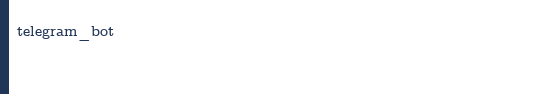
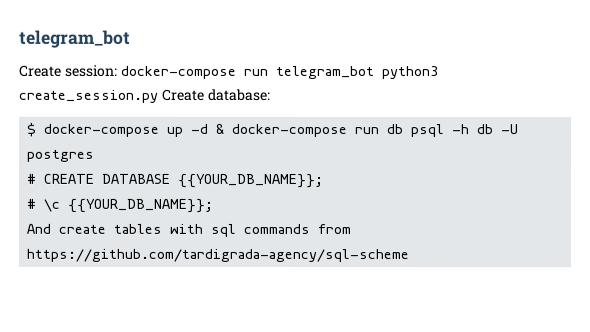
[17,26,114,41] telegram_bot -> [19,29,131,48] [19,64,439,80] [19,88,271,103] [27,122,520,138] [27,149,96,162] [26,173,324,189] [26,198,214,213] [26,223,352,237] [26,248,410,263] telegram_bot // Create session: docker-compose run telegram_bot python3 create_session.py Create database: // $ docker-compose up -d & docker-compose run db psql -h db -U postgres // # CREATE DATABASE {{YOUR_DB_NAME}}; // # \c {{YOUR_DB_NAME}}; // And create tables with sql commands from https://github.com/tardigrada-agency/sql-scheme

